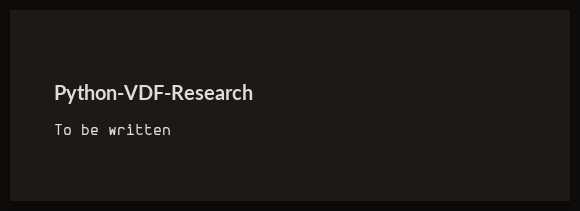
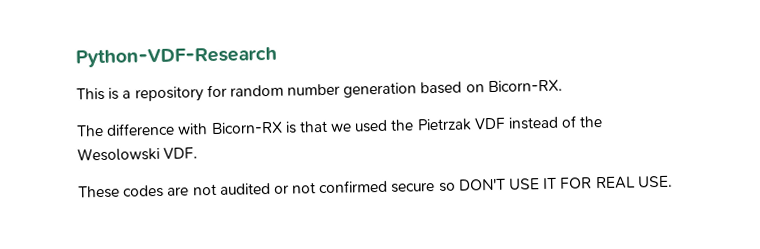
[54,124,171,135] To be written -> [76,79,563,103] [76,115,604,137] [77,146,199,162] [78,175,673,199] This is a repository for random number generation based on Bicorn-RX. // The difference with Bicorn-RX is that we used the Pietrzak VDF instead of the Wesolowski VDF. // These codes are not audited or not confirmed secure so DON'T USE IT FOR REAL USE.

